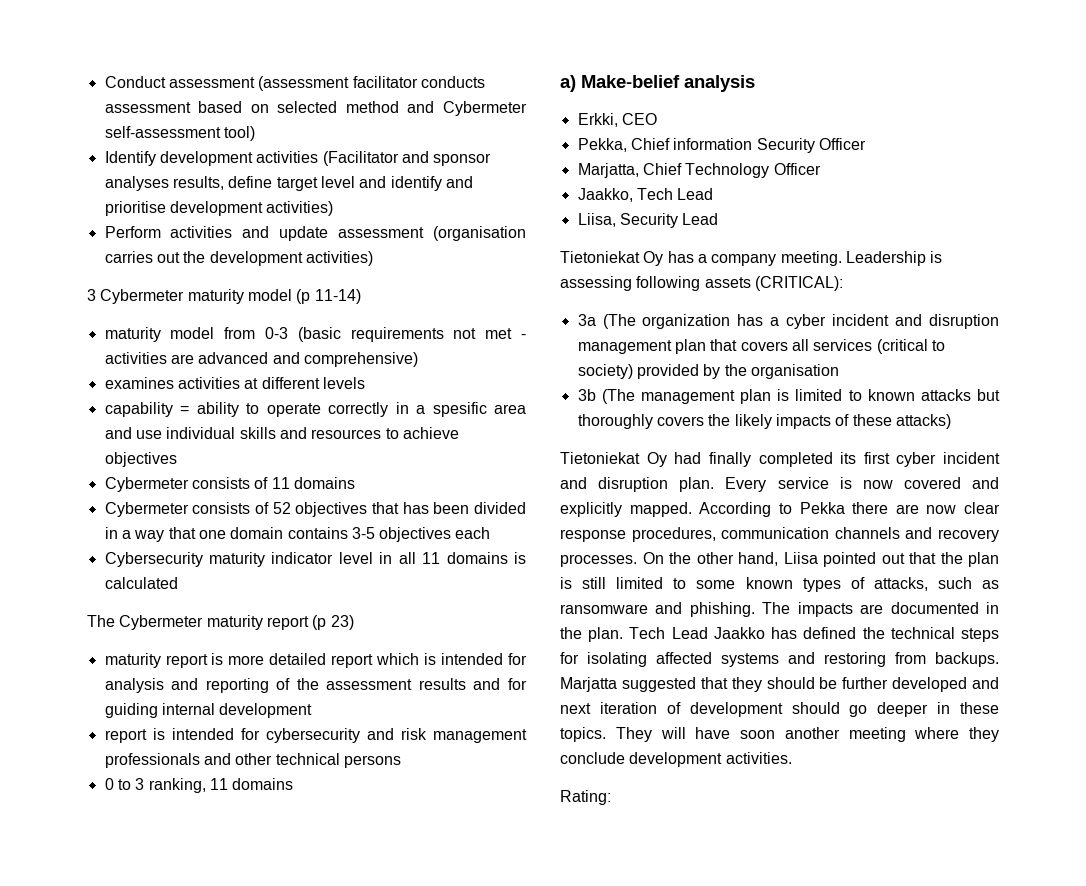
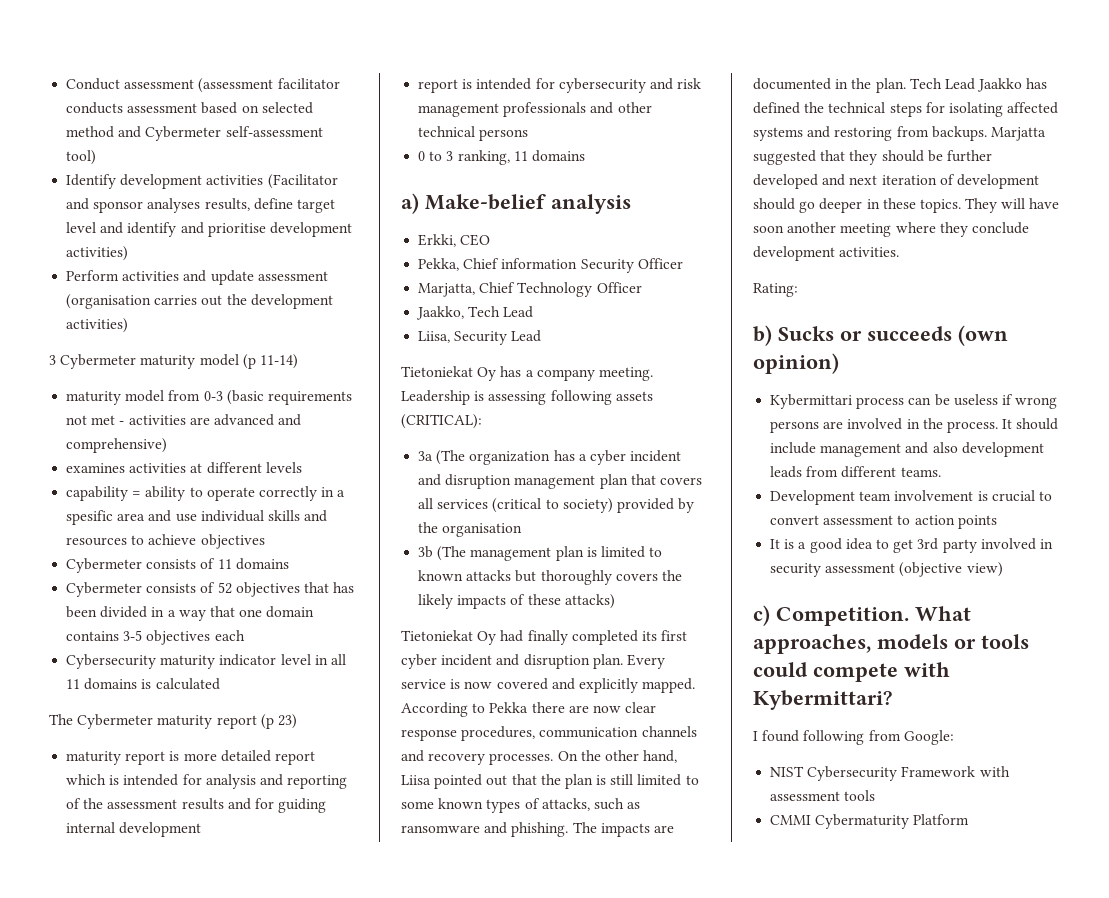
(611, 797) none -> [753,325,1008,346] [753,353,839,374] [770,394,1058,409] [770,418,1059,433] [770,442,1044,457] [770,466,941,478] [770,490,1052,505] [770,515,997,529] [770,538,1053,553] [770,562,1003,577] [753,605,971,626] [753,634,1029,654] [753,662,950,682] [753,690,892,710] [753,730,954,745] [770,766,1010,781] [770,790,876,801] [770,814,970,829] // b) Sucks or succeeds (own opinion) // Kybermittari process can be useless if wrong persons are involved in the process. It should include management and also development leads from different teams. // Development team involvement is crucial to convert assessment to action points // It is a good idea to get 3rd party involved in security assessment (objective view) // c) Competition. What approaches, models or tools could compete with Kybermittari? // I found following from Google: // NIST Cybersecurity Framework with assessment tools // CMMI Cybermaturity Platform

